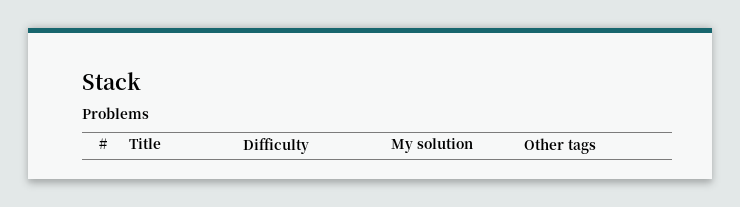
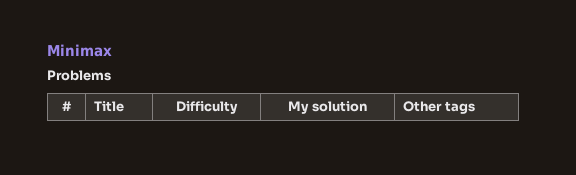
[82,72,141,90] Stack -> [47,44,112,57] Minimax

